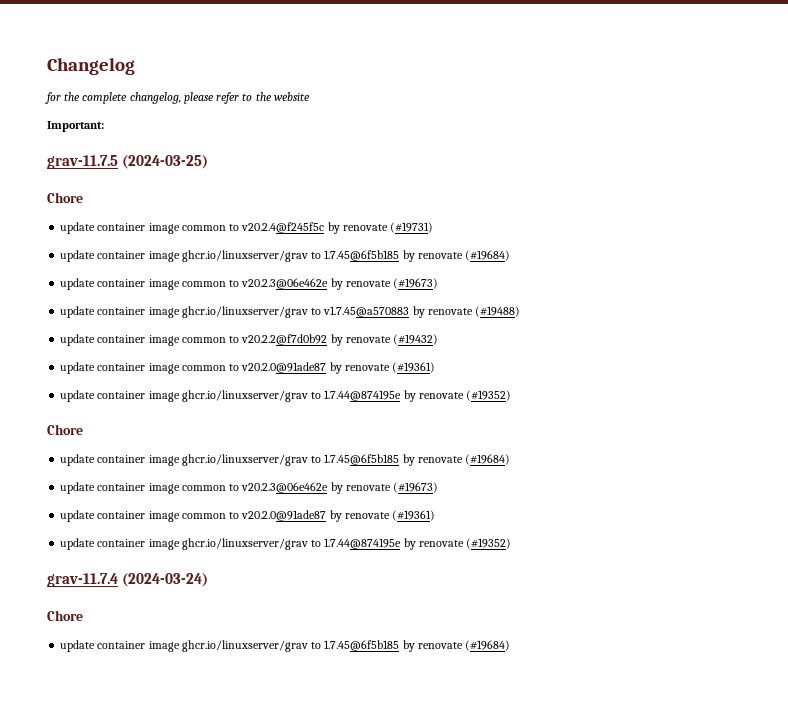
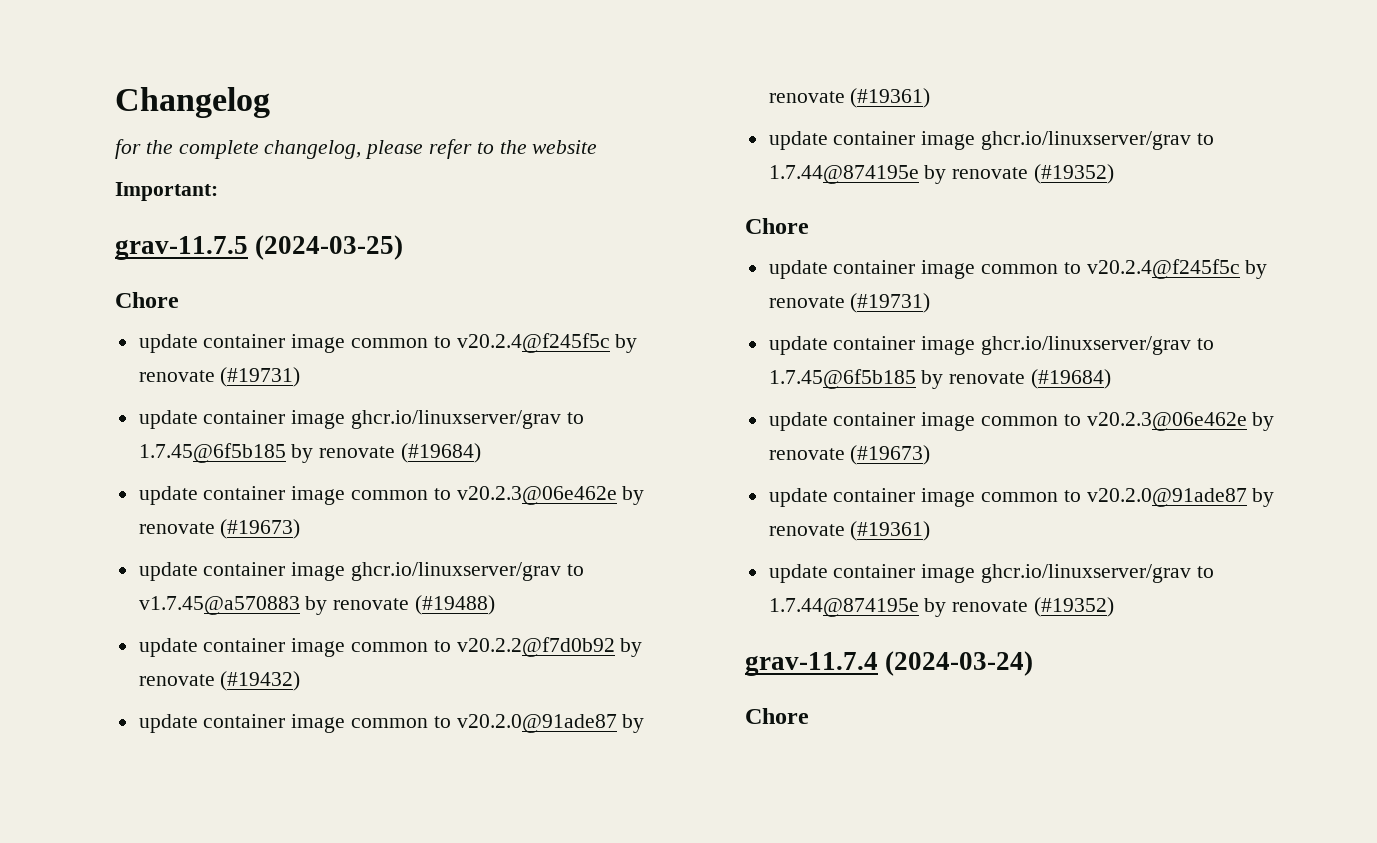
(83, 429) none -> [768,259,1268,279] [768,293,931,313] // update container image common to v20.2.4@f245f5c by renovate (#19731)
[60,640,511,652] // update container image ghcr.io/linuxserver/grav to 1.7.45@6f5b185 by renovate (#19684) -> (809, 716) none

